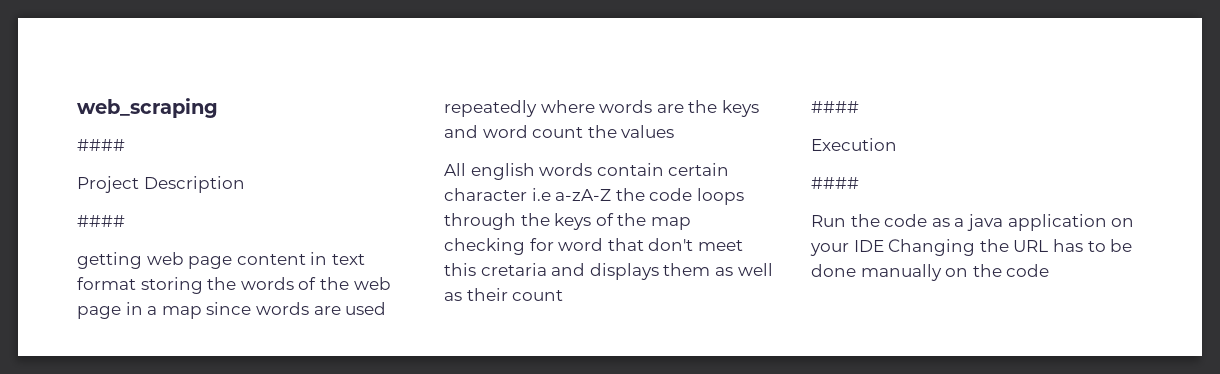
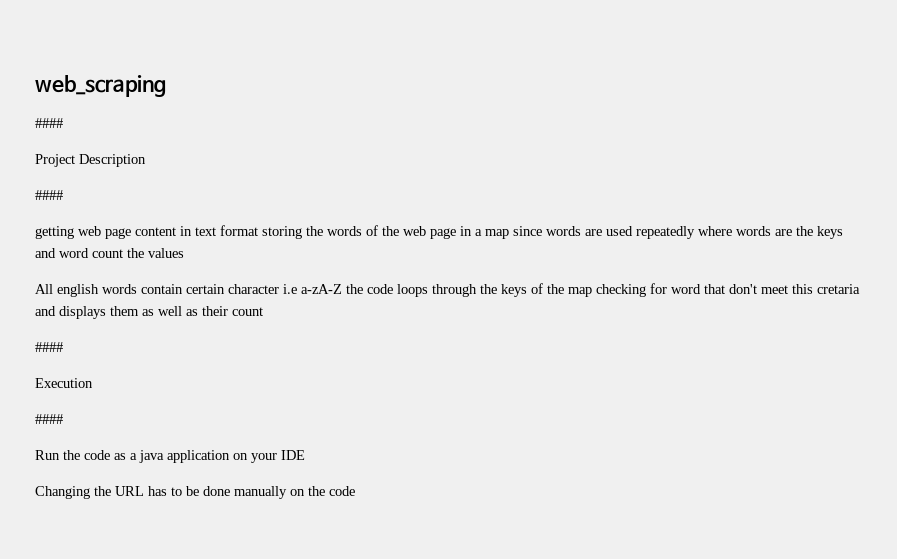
(884, 246) none -> (305, 455) //

